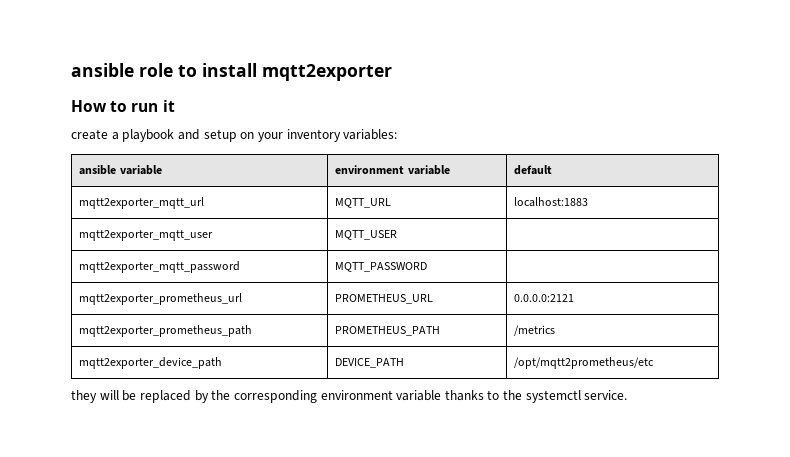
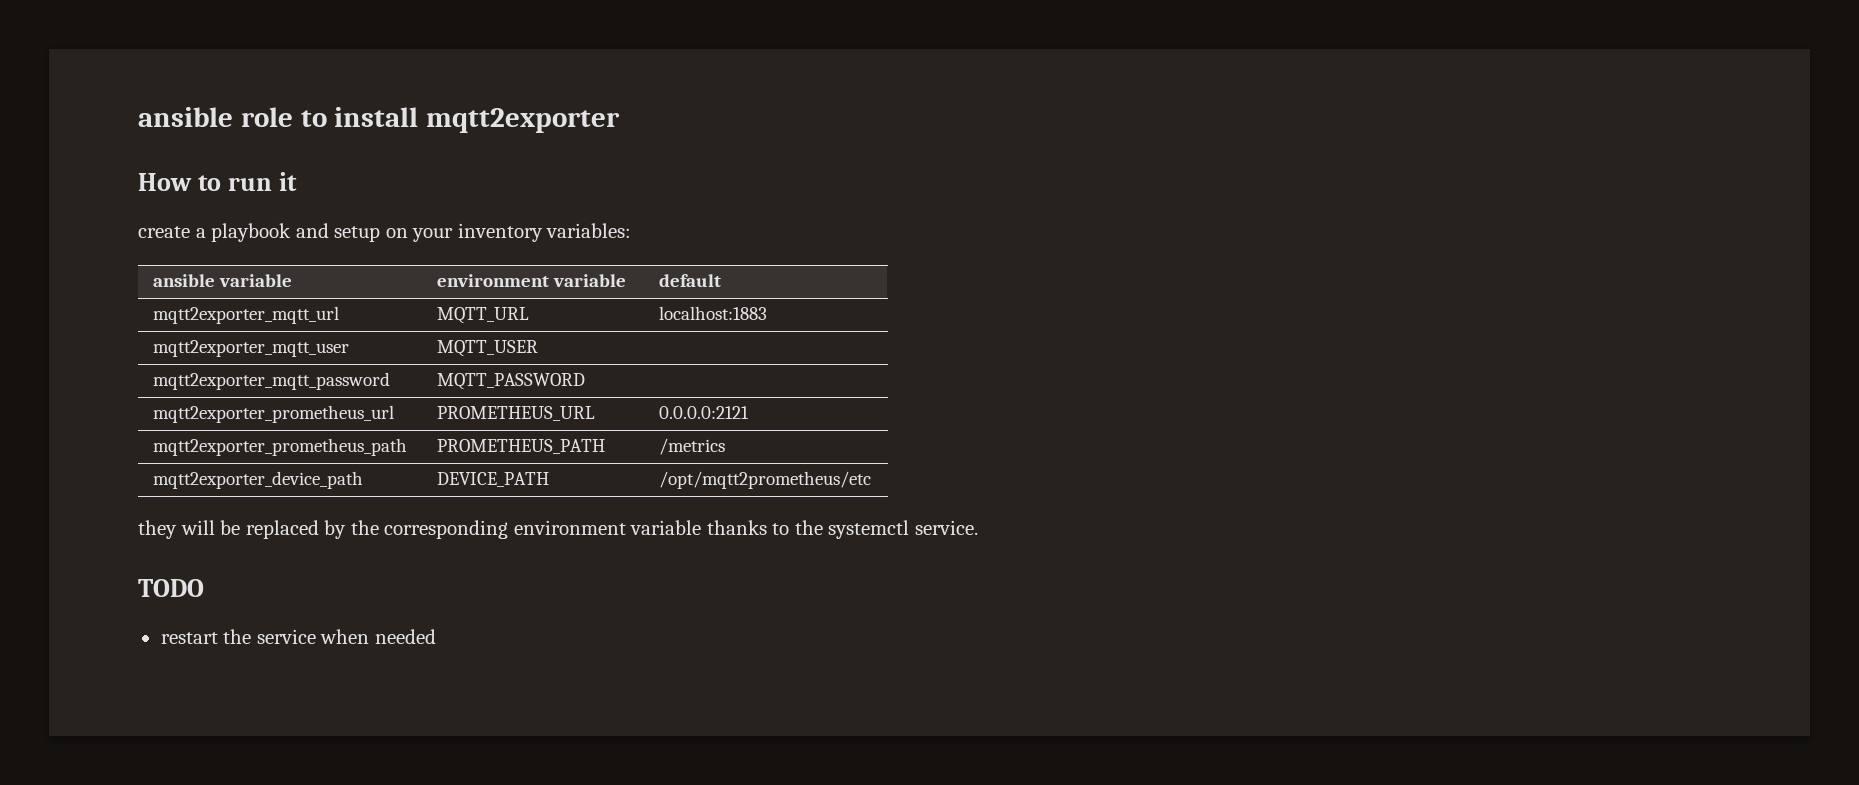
(628, 395) none -> [138,579,204,597] [160,629,436,644] // TODO // restart the service when needed

